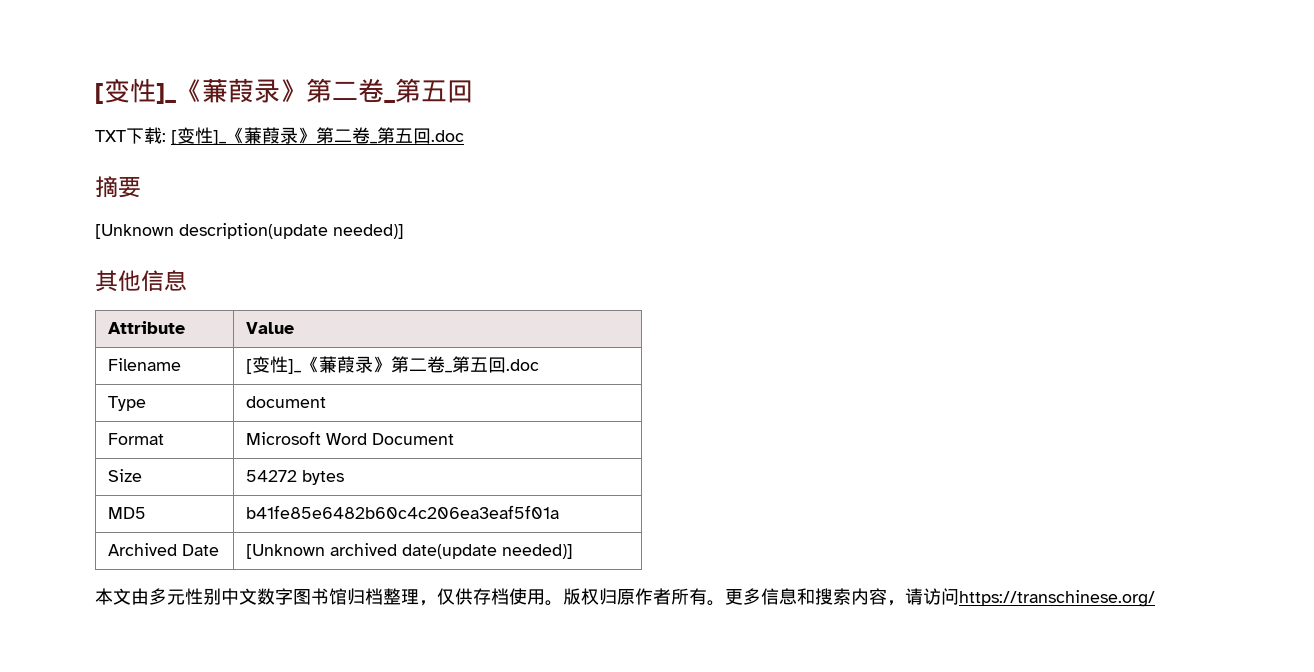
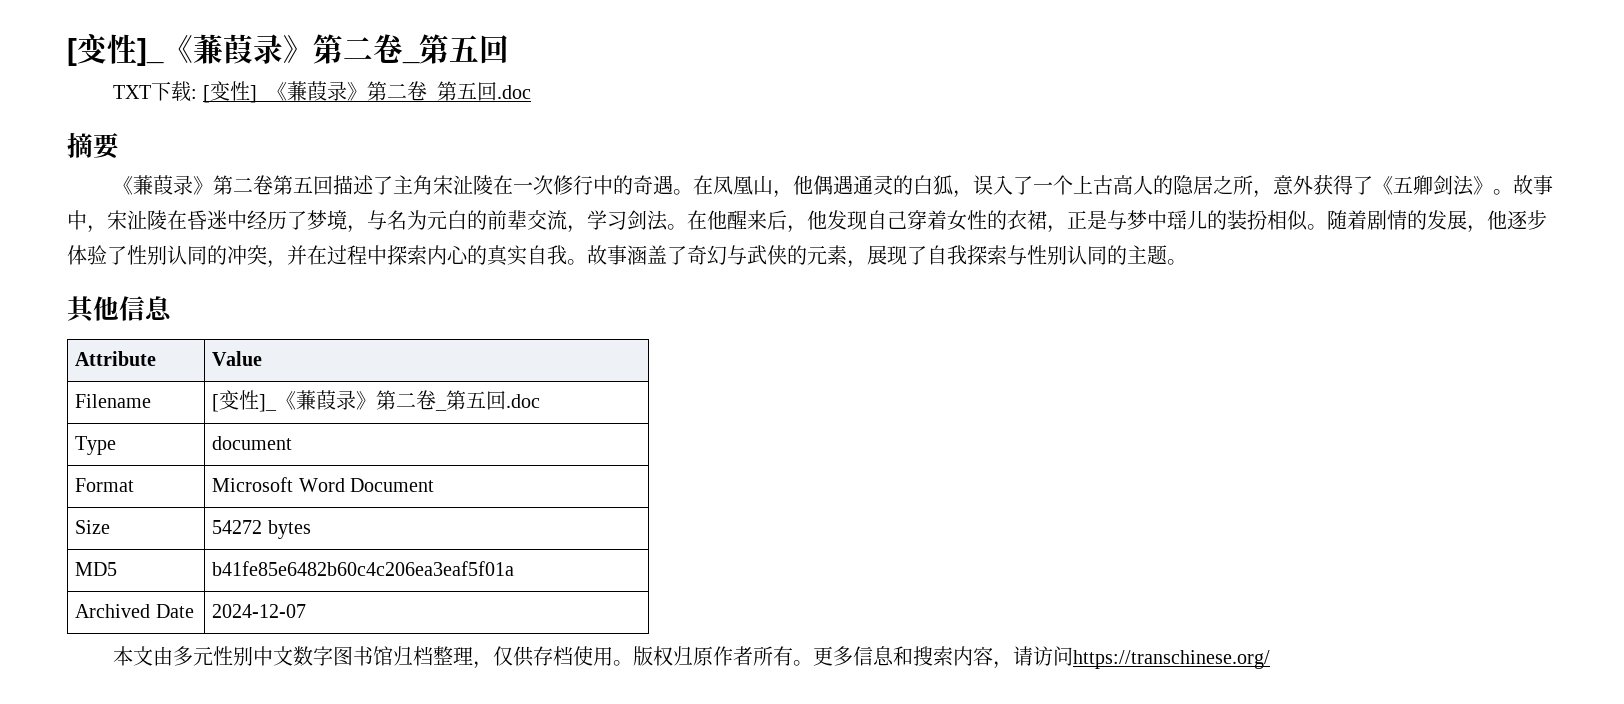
[95,223,404,239] [Unknown description(update needed)] -> [113,175,1554,198] [67,210,1547,233] [67,245,1187,268] 《蒹葭录》第二卷第五回描述了主角宋沚陵在一次修行中的奇遇。在凤凰山，他偶遇通灵的白狐，误入了一个上古高人的隐居之所，意外获得了《五卿剑法》。故事中，宋沚陵在昏迷中经历了梦境，与名为元白的前辈交流，学习剑法。在他醒来后，他发现自己穿着女性的衣裙，正是与梦中瑶儿的装扮相似。随着剧情的发展，他逐步体验了性别认同的冲突，并在过程中探索内心的真实自我。故事涵盖了奇幻与武侠的元素，展现了自我探索与性别认同的主题。
[245,543,573,559] [Unknown archived date(update needed)] -> [212,604,307,618] 2024-12-07

